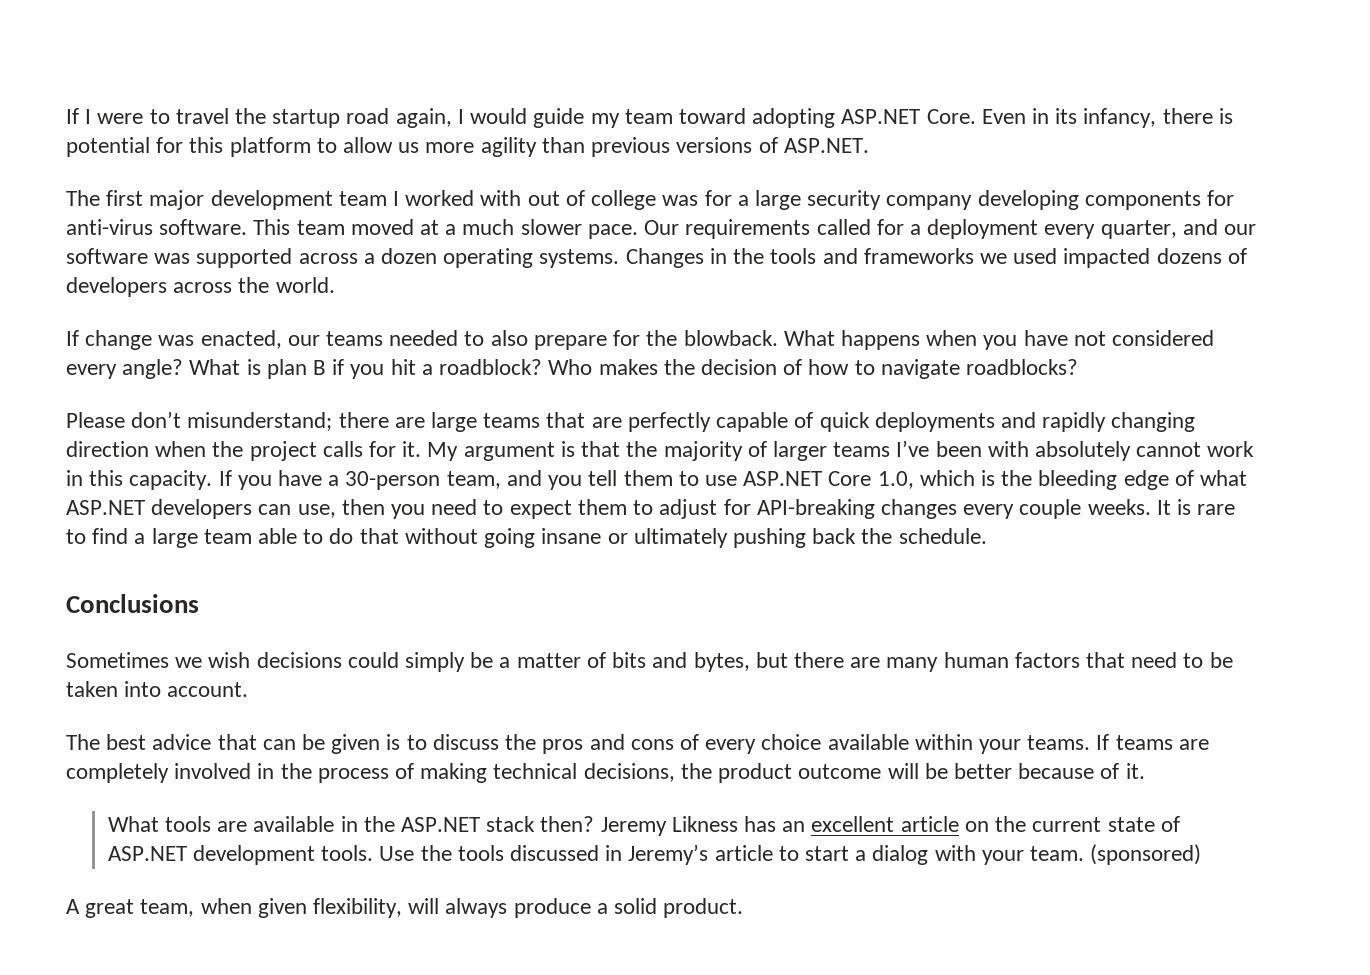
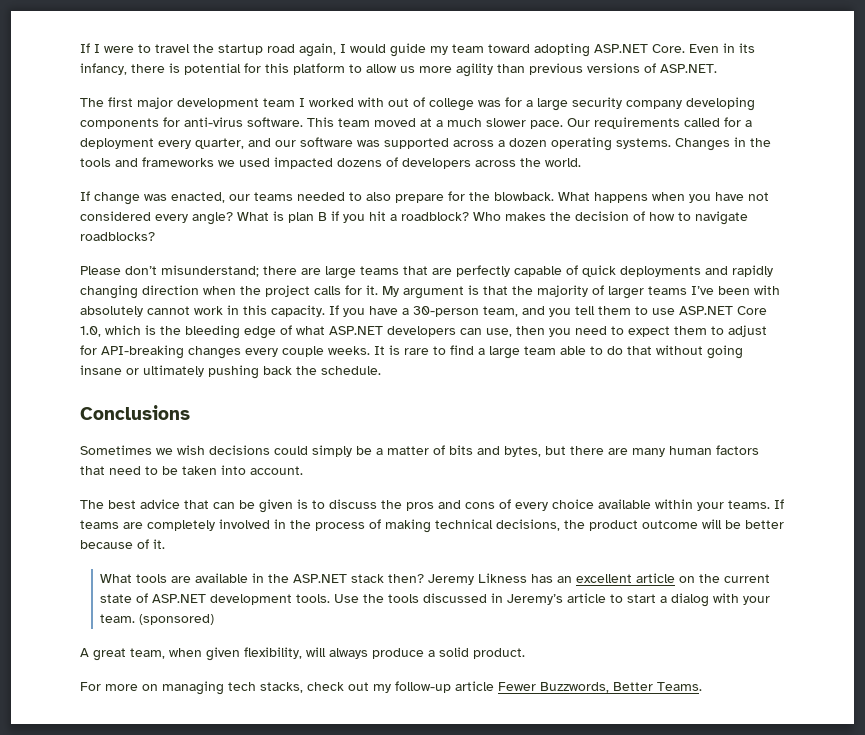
(744, 908) none -> [80,681,702,695] // For more on managing tech stacks, check out my follow-up article Fewer Buzzwords, Better Teams.

